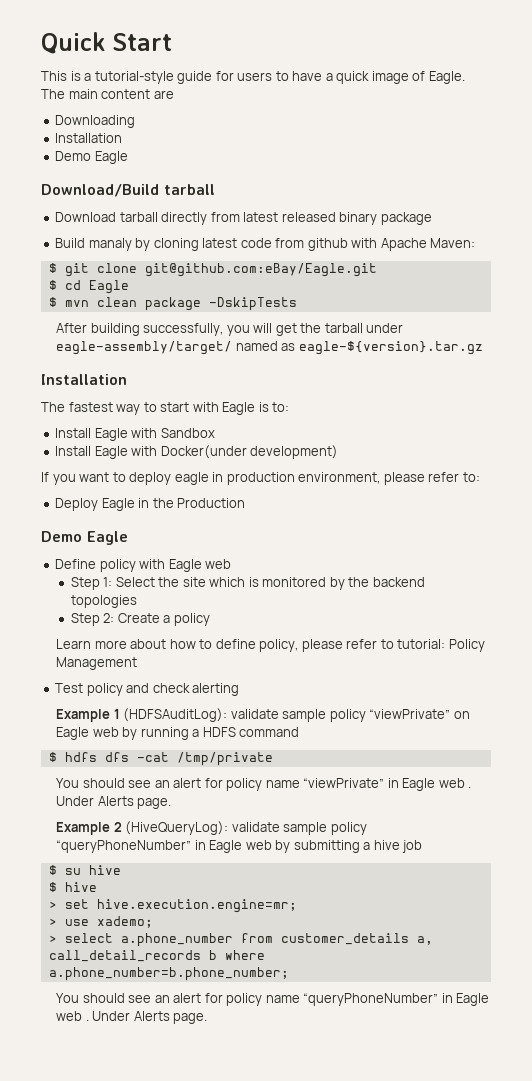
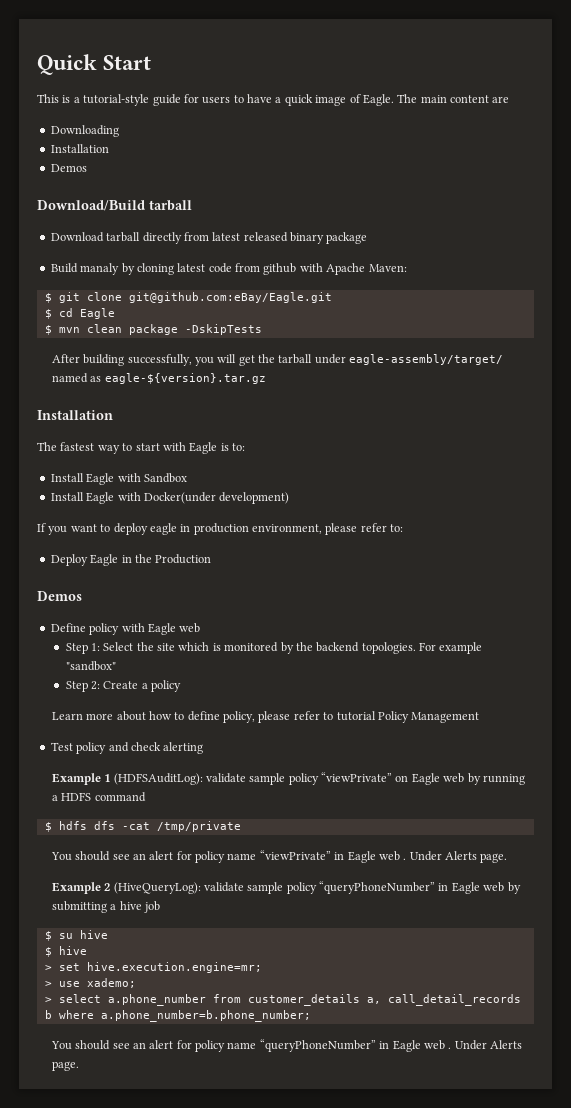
[55,151,128,164] Demo Eagle -> [50,164,87,172] Demos
[41,531,128,545] Demo Eagle -> [37,591,82,601] Demos
[70,595,137,608] topologies -> [361,642,483,654] [65,661,116,671] topologies. For example "sandbox"
[397,639,446,649] tutorial: -> [336,711,376,721] tutorial

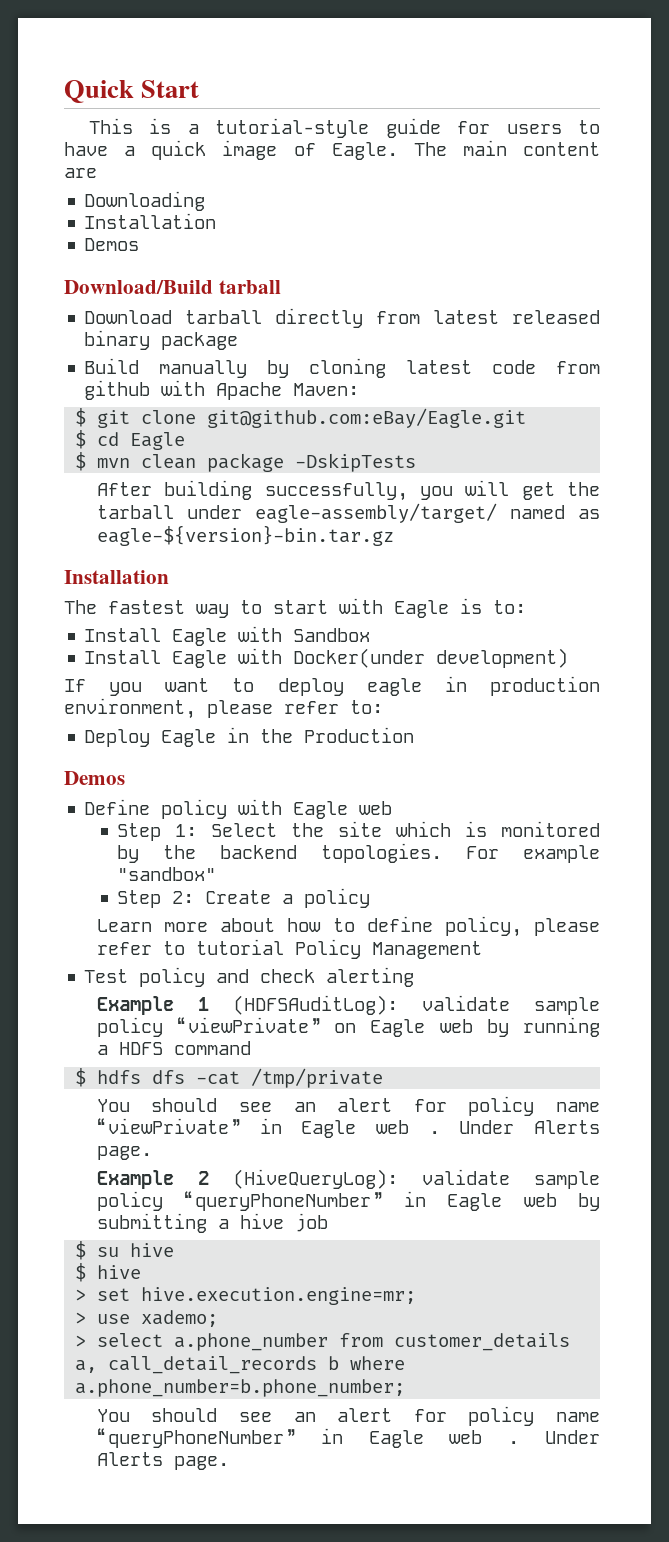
[80,263,120,275] manaly -> [159,360,248,378] manually
[104,373,266,384] eagle-${version}.tar.gz -> [96,525,394,546] eagle-${version}-bin.tar.gz

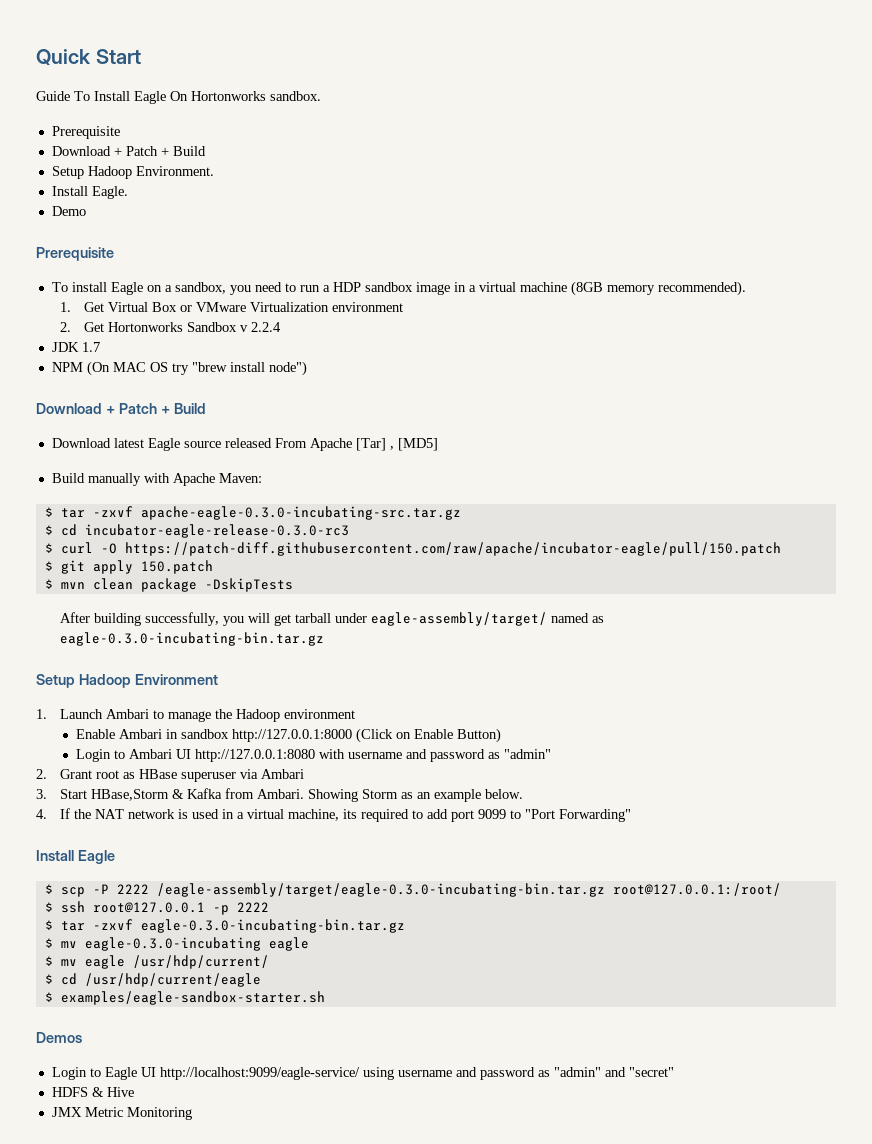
[88,118,600,138] [64,140,600,160] [64,168,97,178] [84,191,206,211] [84,213,217,229] [84,238,140,251] [64,280,281,294] [84,308,600,328] [84,330,239,350] [84,358,600,378] [84,380,151,400] This is a tutorial-style guide for users to have a quick image of Eagle. The main content are // Downloading // Installation // Demos // Download/Build tarball // Download tarball directly from latest released binary package // Build manually by cloning latest code from github -> [36,91,321,104] [51,126,120,139] [51,146,206,156] [51,166,214,179] [51,186,128,199] [51,206,86,216] [36,247,114,261] [51,281,746,296] [59,302,403,312] [59,322,281,332] [51,342,100,352] [51,361,307,376] [36,403,206,414] [51,438,438,451] [51,473,141,486] Guide To Install Eagle On Hortonworks sandbox. // Prerequisite // Download + Patch + Build // Setup Hadoop Environment. // Install Eagle. // Demo // Prerequisite // To install Eagle on a sandbox, you need to run a HDP sandbox image in a virtual machine (8GB memory recommended). // 1. Get Virtual Box or VMware Virtualization environment // 2. Get Hortonworks Sandbox v 2.2.4 // JDK 1.7 // NPM (On MAC OS try "brew install node") // Download + Patch + Build // Download latest Eagle source released From Apache [Tar] , [MD5] // Build manually
[97,408,527,428] [75,430,186,450] git clone git@github.com:eBay/Eagle.git // $ cd Eagle -> [60,506,461,520] [44,524,349,538] [44,542,781,556] [44,560,213,574] tar -zxvf apache-eagle-0.3.0-incubating-src.tar.gz // $ cd incubator-eagle-release-0.3.0-rc3 // $ curl -O https://patch-diff.githubusercontent.com/raw/apache/incubator-eagle/pull/150.patch // $ git apply 150.patch
[567,482,600,496] the -> (291, 620) none
[96,525,394,546] [64,570,169,584] [64,598,526,618] [84,626,371,646] [84,648,569,668] [64,676,600,696] [64,698,383,719] [84,727,415,747] [64,771,125,785] [84,799,393,819] [117,821,600,841] [117,843,600,863] [117,867,217,881] [117,888,371,908] [96,916,600,937] [96,939,482,959] [84,967,415,987] [96,995,600,1015] [96,1017,600,1037] [96,1041,251,1055] [75,1068,384,1088] [96,1096,600,1116] [96,1118,600,1138] [96,1146,152,1160] [96,1169,600,1189] [96,1191,600,1211] [96,1213,328,1233] [75,1241,175,1260] [75,1263,142,1282] [75,1287,417,1305] [75,1310,219,1327] [75,1333,571,1351] [75,1356,406,1374] [75,1379,406,1397] [96,1406,600,1426] [96,1428,600,1448] [96,1452,229,1470] eagle-${version}-bin.tar.gz // Installation // The fastest way to start with Eagle is to: // Install Eagle with Sandbox // Install Eagle with Docker(under development) // If you want to deploy eagle in production environment, please refer to: // Deploy Eagle in the Production // Demos // Define policy with Eagle web // Step 1: Select the site which is monitored by the backend topologies. For example "sandbox" // Step 2: Create a policy // Learn more about how to define policy, please refer to tutorial Policy Management // Test policy and check alerting // Example 1 (HDFSAuditLog): validate sample policy “viewPrivate” on Eagle web by running a HDFS command // $ hdfs dfs -cat /tmp/private // You should see an alert for policy name “viewPrivate” in Eagle web . Under Alerts page. // Example 2 (HiveQueryLog): validate sample policy “queryPhoneNumber” in Eagle web by submitting a hive job // $ su hive // $ hive // > set hive.execution.engine=mr; // > use xademo; // > select a.phone_number from customer_details a, call_detail_records b where a.phone_number=b.phone_number; // You should see an alert for policy name “queryPhoneNumber” in Eagle web . Under Alerts page. -> [59,632,324,646] [36,674,218,688] [36,709,355,722] [75,728,501,743] [75,749,551,762] [36,769,304,782] [36,788,523,802] [36,808,631,822] [36,850,115,864] [44,883,781,897] [44,901,269,915] [44,919,405,933] [44,937,309,951] [44,955,269,969] [44,973,261,987] [44,991,325,1005] [36,1032,82,1043] [51,1067,674,1080] [51,1087,134,1097] [51,1107,192,1120] eagle-0.3.0-incubating-bin.tar.gz // Setup Hadoop Environment // 1. Launch Ambari to manage the Hadoop environment // Enable Ambari in sandbox http://127.0.0.1:8000 (Click on Enable Button) // Login to Ambari UI http://127.0.0.1:8080 with username and password as "admin" // 2. Grant root as HBase superuser via Ambari // 3. Start HBase,Storm & Kafka from Ambari. Showing Storm as an example below. // 4. If the NAT network is used in a virtual machine, its required to add port 9099 to "Port Forwarding" // Install Eagle // $ scp -P 2222 /eagle-assembly/target/eagle-0.3.0-incubating-bin.tar.gz root@127.0.0.1:/root/ // $ ssh root@127.0.0.1 -p 2222 // $ tar -zxvf eagle-0.3.0-incubating-bin.tar.gz // $ mv eagle-0.3.0-incubating eagle // $ mv eagle /usr/hdp/current/ // $ cd /usr/hdp/current/eagle // $ examples/eagle-sandbox-starter.sh // Demos // Login to Eagle UI http://localhost:9099/eagle-service/ using username and password as "admin" and "secret" // HDFS & Hive // JMX Metric Monitoring

